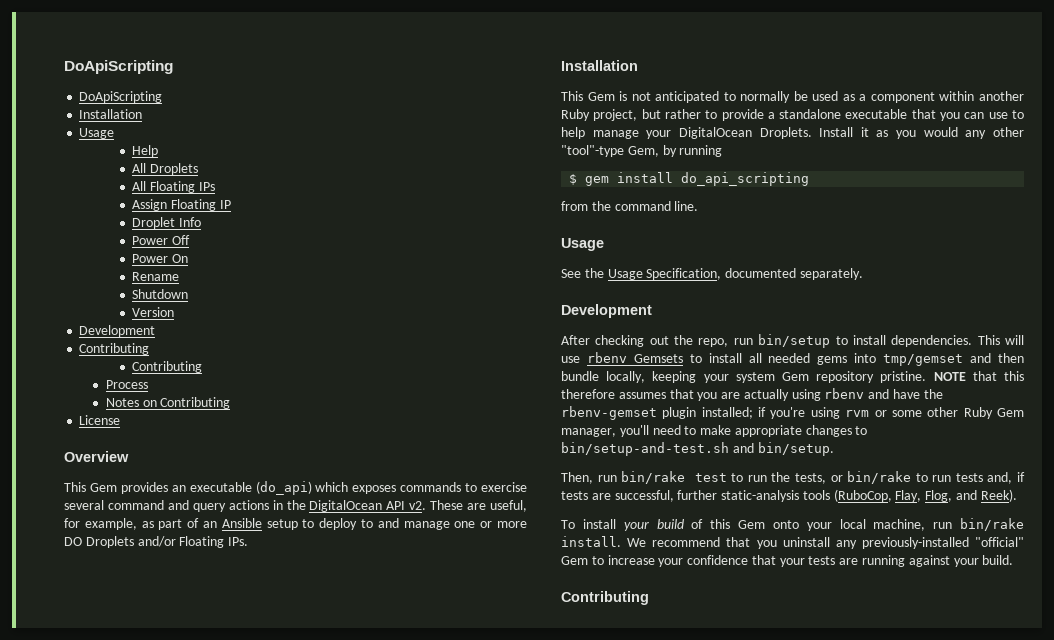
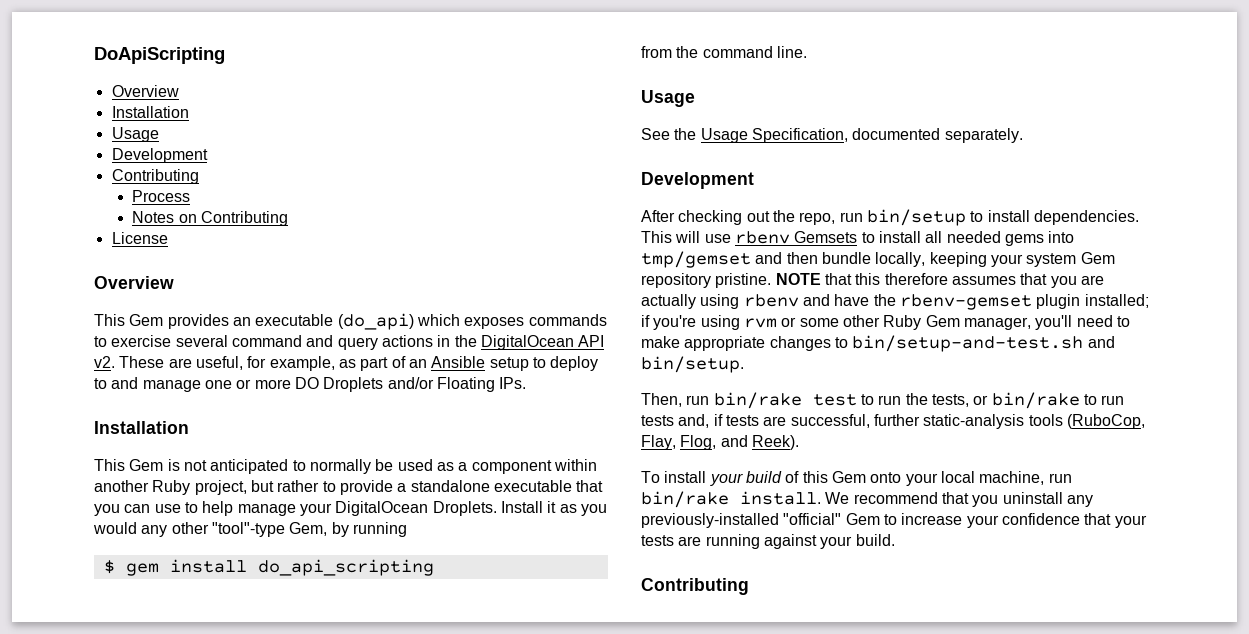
[64,60,173,74] [79,91,163,103] DoApiScripting // DoApiScripting -> [94,47,225,64] [111,85,179,97] DoApiScripting // Overview
[132,145,159,157] [132,163,199,175] [132,181,215,193] [132,199,231,211] [132,217,202,229] [132,235,191,245] [132,254,189,263] [132,272,180,281] [132,289,189,299] [132,307,175,317] // Help // All Droplets // All Floating IPs // Assign Floating IP // Droplet Info // Power Off // Power On // Rename // Shutdown // Version -> (159, 134) none
[132,361,203,373] // Contributing -> (199, 176) none

